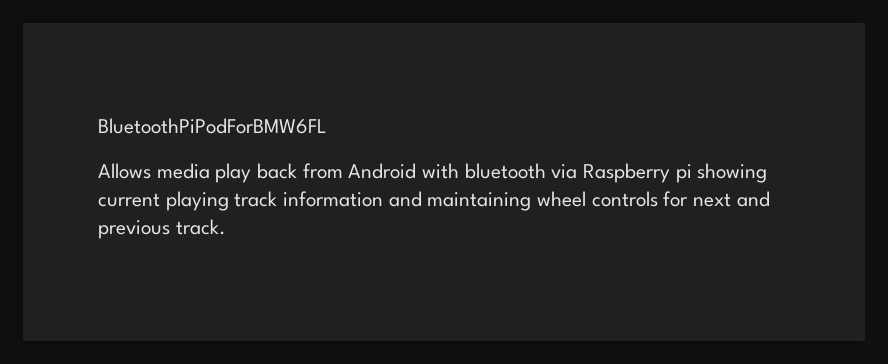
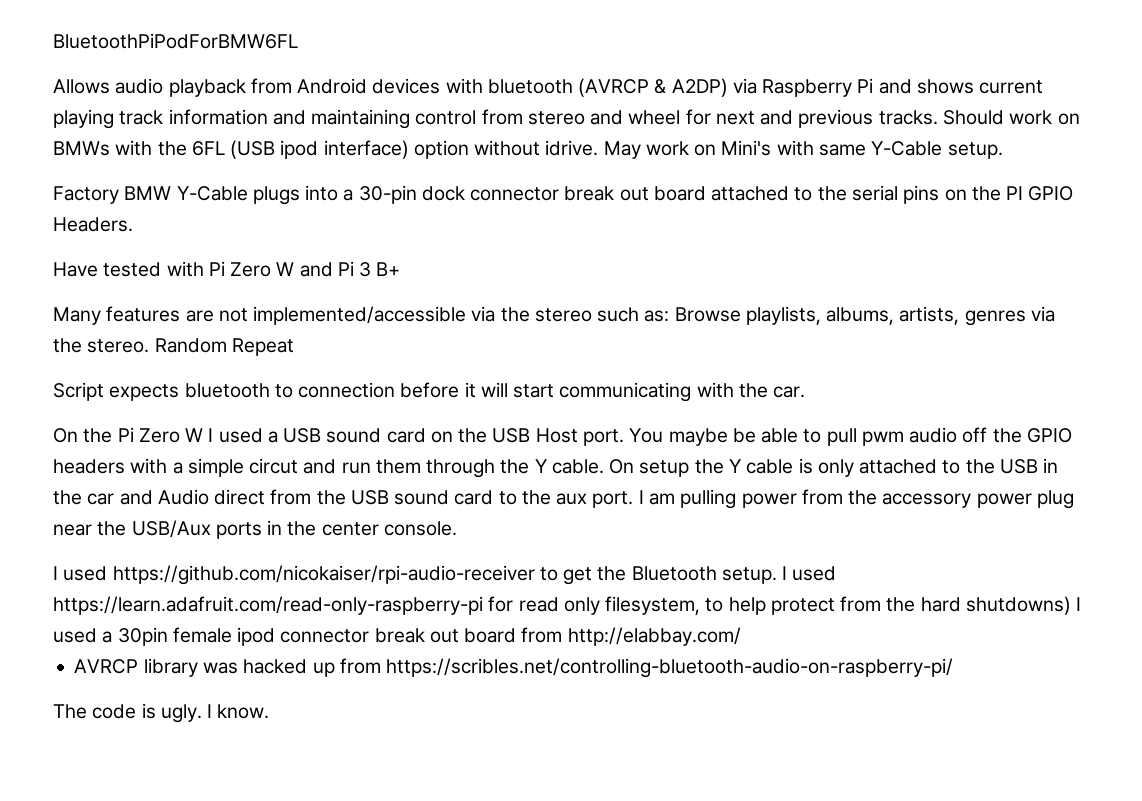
[156,163,298,183] media play back -> [115,78,246,97] audio playback
(417, 171) none -> [372,78,441,94] devices
[551,163,768,183] via Raspberry pi showing -> [578,78,974,97] (AVRCP & A2DP) via Raspberry Pi and shows
[537,191,770,207] [98,219,226,239] wheel controls for next and previous track. -> [415,109,1080,128] [53,140,1003,159] [53,185,1074,205] [53,217,133,232] [53,261,401,277] [53,306,1055,326] [53,338,294,356] [53,382,806,402] [53,427,1072,446] [53,458,1059,478] [53,489,1074,509] [53,520,457,539] [53,565,837,585] [53,596,1082,615] [53,627,741,646] [74,658,954,678] [53,703,270,723] control from stereo and wheel for next and previous tracks. Should work on BMWs with the 6FL (USB ipod interface) option without idrive. May work on Mini's with same Y-Cable setup. // Factory BMW Y-Cable plugs into a 30-pin dock connector break out board attached to the serial pins on the PI GPIO Headers. // Have tested with Pi Zero W and Pi 3 B+ // Many features are not implemented/accessible via the stereo such as: Browse playlists, albums, artists, genres via the stereo. Random Repeat // Script expects bluetooth to connection before it will start communicating with the car. // On the Pi Zero W I used a USB sound card on the USB Host port. You maybe be able to pull pwm audio off the GPIO headers with a simple circut and run them through the Y cable. On setup the Y cable is only attached to the USB in the car and Audio direct from the USB sound card to the aux port. I am pulling power from the accessory power plug near the USB/Aux ports in the center console. // I used https://github.com/nicokaiser/rpi-audio-receiver to get the Bluetooth setup. I used https://learn.adafruit.com/read-only-raspberry-pi for read only filesystem, to help protect from the hard shutdowns) I used a 30pin female ipod connector break out board from http://elabbay.com/ // AVRCP library was hacked up from https://scribles.net/controlling-bluetooth-audio-on-raspberry-pi/ // The code is ugly. I know.

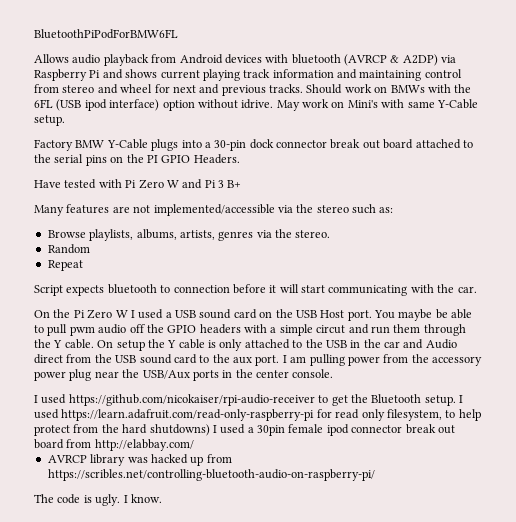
(670, 316) none -> (394, 210) //
(150, 346) none -> (331, 234) //
(227, 345) none -> (90, 249) //

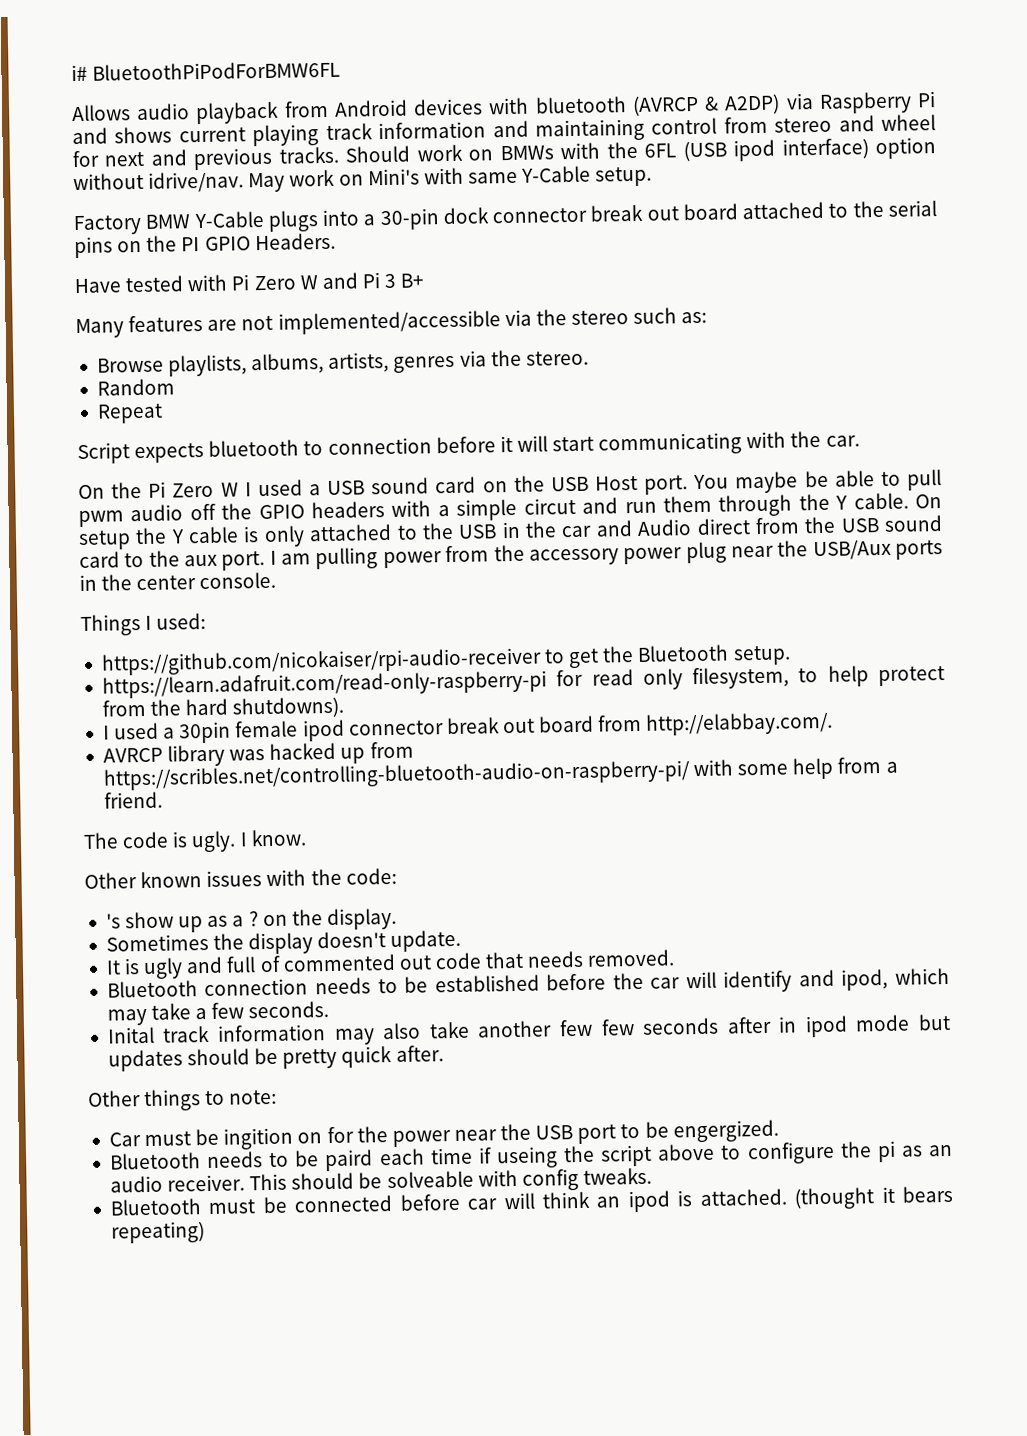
(34, 34) none -> [71,64,88,82] i#
[241,99,274,109] idrive. -> [148,171,245,193] idrive/nav.
[34,394,67,404] I used -> [80,612,207,637] Things I used: //
[459,395,463,403] [34,409,59,419] I used -> (791, 655) //
[149,424,210,436] shutdowns) -> [232,696,345,719] shutdowns). //
[94,439,194,451] http://elabbay.com/ -> [645,711,834,736] http://elabbay.com/.
(375, 475) none -> [693,757,898,780] [103,791,163,809] with some help from a friend.
(162, 498) none -> [84,867,397,889] [105,907,397,933] [105,929,462,955] [105,949,676,980] [106,967,951,998] [106,1001,330,1026] [106,1013,951,1045] [107,1045,444,1072] [87,1089,278,1112] [108,1119,779,1150] [109,1140,953,1172] [109,1167,652,1193] [109,1185,954,1216] [110,1221,205,1244] // Other known issues with the code: // 's show up as a ? on the display. // Sometimes the display doesn't update. // It is ugly and full of commented out code that needs removed. // Bluetooth connection needs to be established before the car will identify and ipod, which may take a few seconds. // Inital track information may also take another few few seconds after in ipod mode but updates should be pretty quick after. // Other things to note: // Car must be ingition on for the power near the USB port to be engergized. // Bluetooth needs to be paird each time if useing the script above to configure the pi as an audio receiver. This should be solveable with config tweaks. // Bluetooth must be connected before car will think an ipod is attached. (thought it bears repeating)

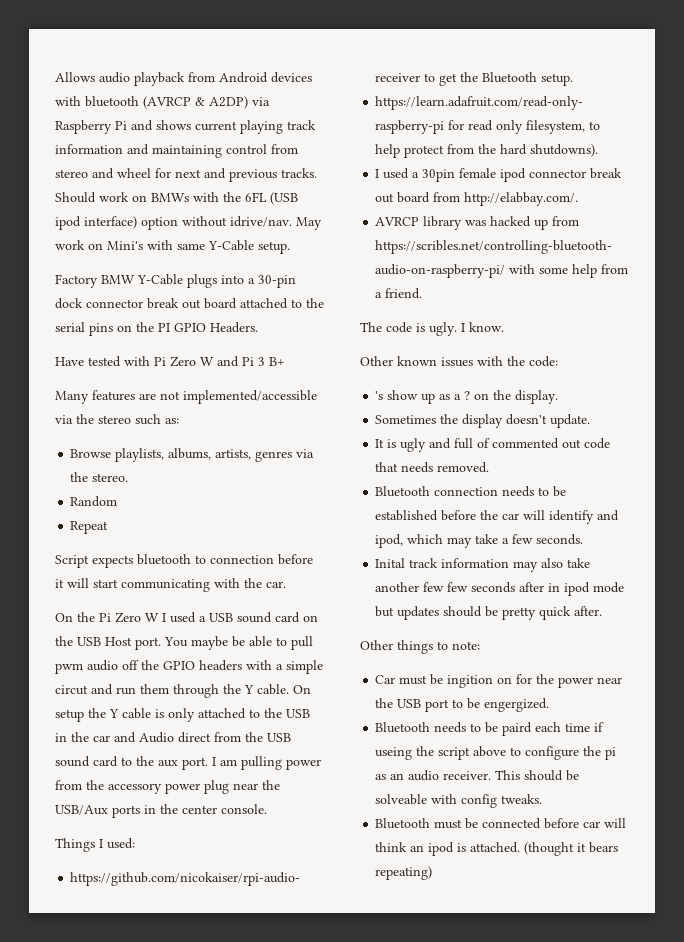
[71,60,341,82] i# BluetoothPiPodForBMW6FL // -> (55, 77) none

